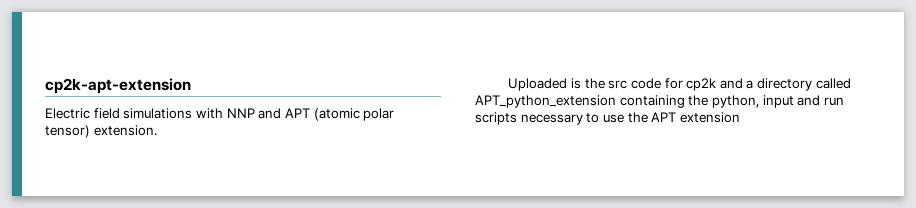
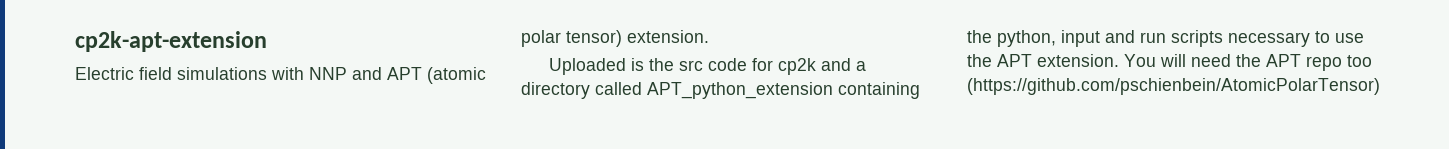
[679,112,740,123] extension -> [1037,54,1372,71] [967,78,1380,95] extension. You will need the APT repo too (https://github.com/pschienbein/AtomicPolarTensor)

